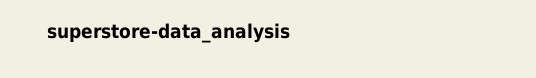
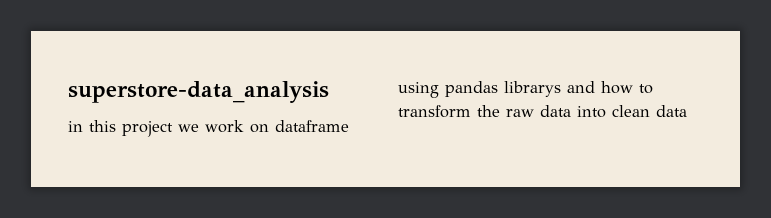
(290, 33) none -> [68,120,349,137] [398,81,653,98] [398,105,687,118] // in this project we work on dataframe using pandas librarys and how to transform the raw data into clean data

